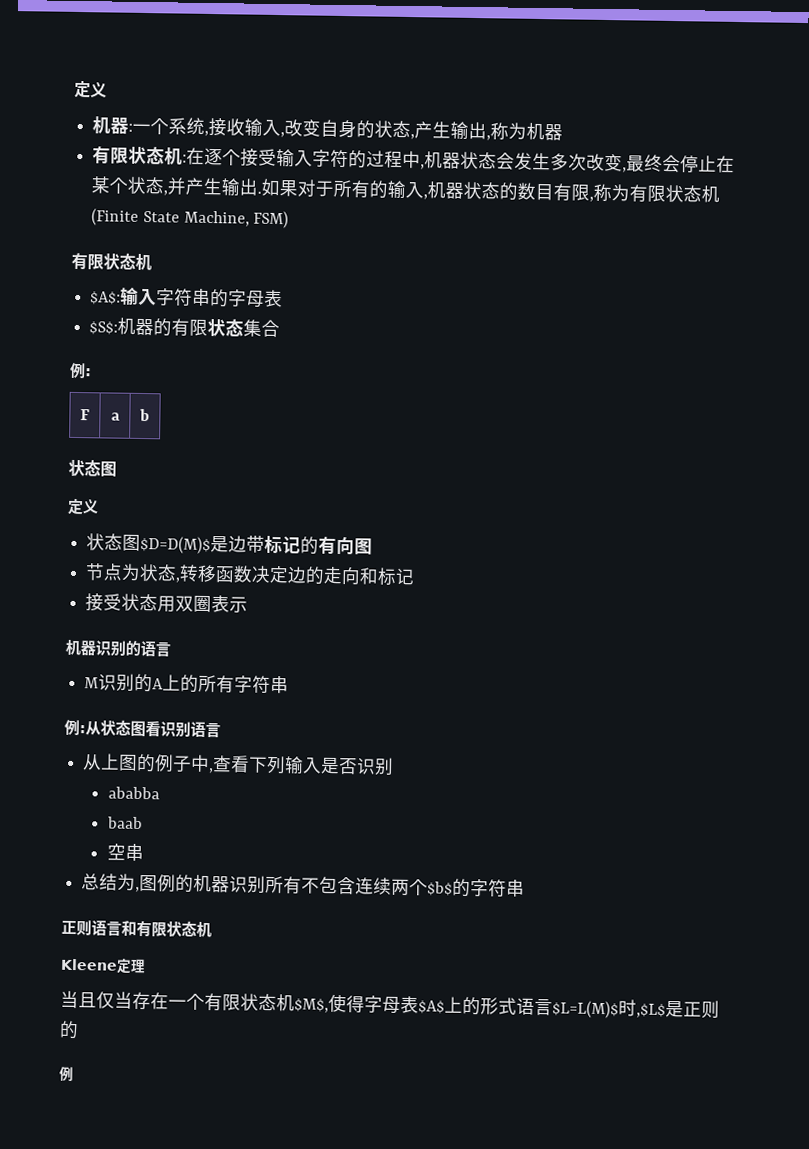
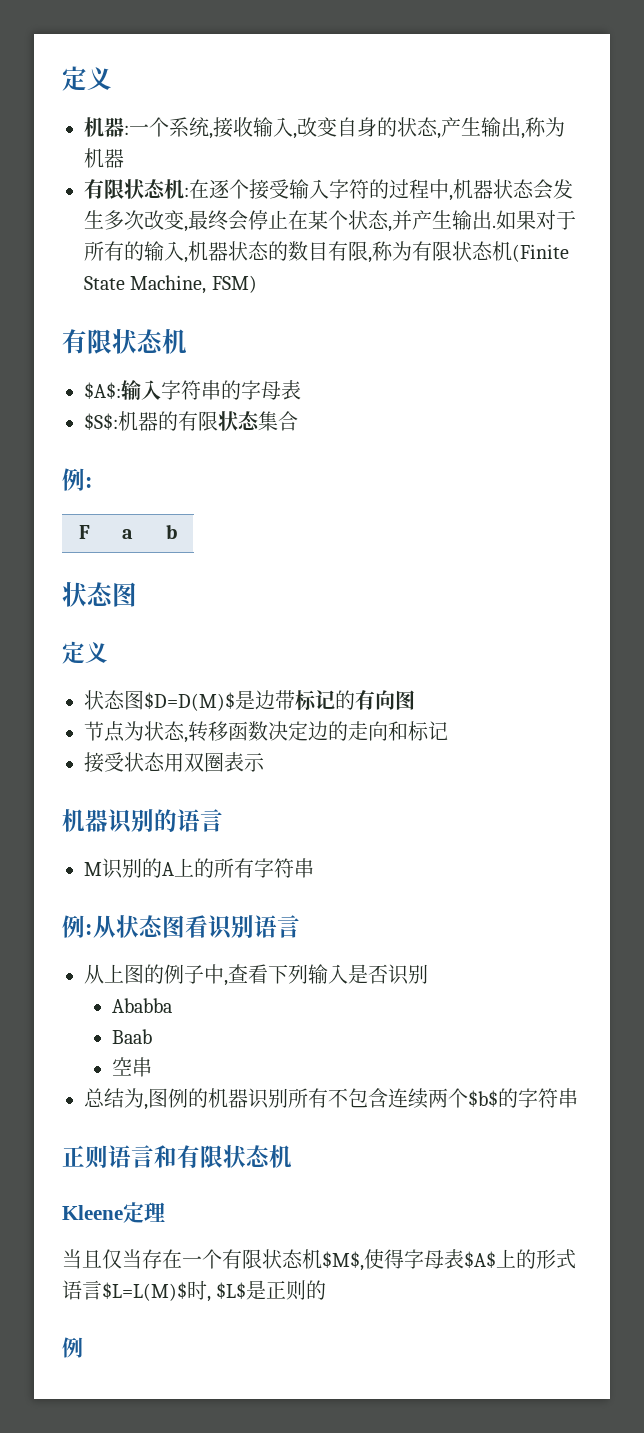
[108,786,161,800] [107,816,144,830] ababba // baab -> [111,998,172,1013] [111,1029,152,1044] Ababba // Baab
[636,1003,666,1019] ,$L$ -> [207,1282,247,1302] , $L$

